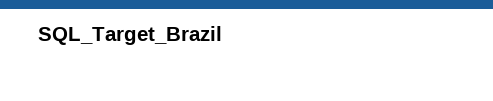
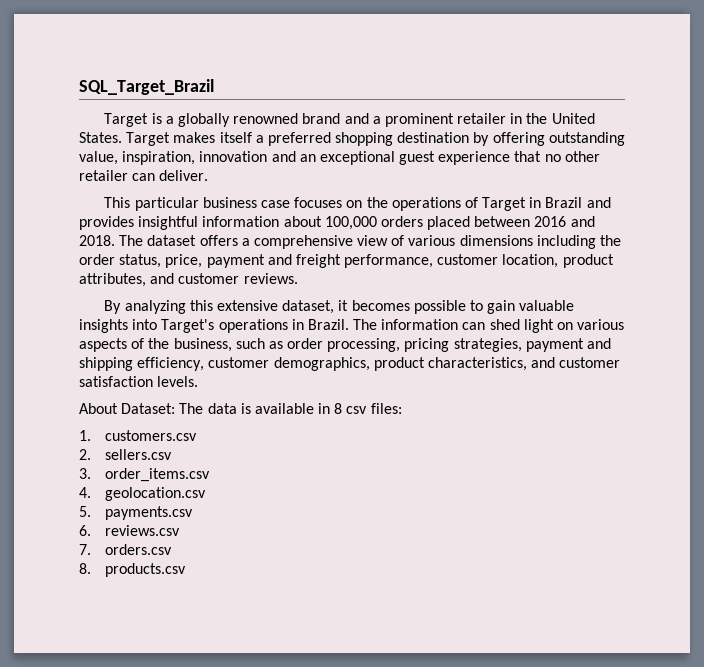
(222, 35) none -> [104,113,595,127] [79,132,625,146] [79,151,600,165] [79,170,209,181] [104,197,611,211] [79,216,595,230] [79,235,622,249] [79,254,614,268] [79,273,298,287] [104,300,575,314] [79,319,625,333] [79,338,612,352] [79,357,621,371] [79,376,199,387] [79,403,402,414] [79,430,197,441] [79,449,172,460] [79,468,210,482] [79,487,206,501] [79,506,193,520] [79,525,180,536] [79,544,172,555] [79,563,186,577] // Target is a globally renowned brand and a prominent retailer in the United States. Target makes itself a preferred shopping destination by offering outstanding value, inspiration, innovation and an exceptional guest experience that no other retailer can deliver. // This particular business case focuses on the operations of Target in Brazil and provides insightful information about 100,000 orders placed between 2016 and 2018. The dataset offers a comprehensive view of various dimensions including the order status, price, payment and freight performance, customer location, product attributes, and customer reviews. // By analyzing this extensive dataset, it becomes possible to gain valuable insights into Target's operations in Brazil. The information can shed light on various aspects of the business, such as order processing, pricing strategies, payment and shipping efficiency, customer demographics, product characteristics, and customer satisfaction levels. // About Dataset: The data is available in 8 csv files: // 1. customers.csv // 2. sellers.csv // 3. order_items.csv // 4. geolocation.csv // 5. payments.csv // 6. reviews.csv // 7. orders.csv // 8. products.csv

